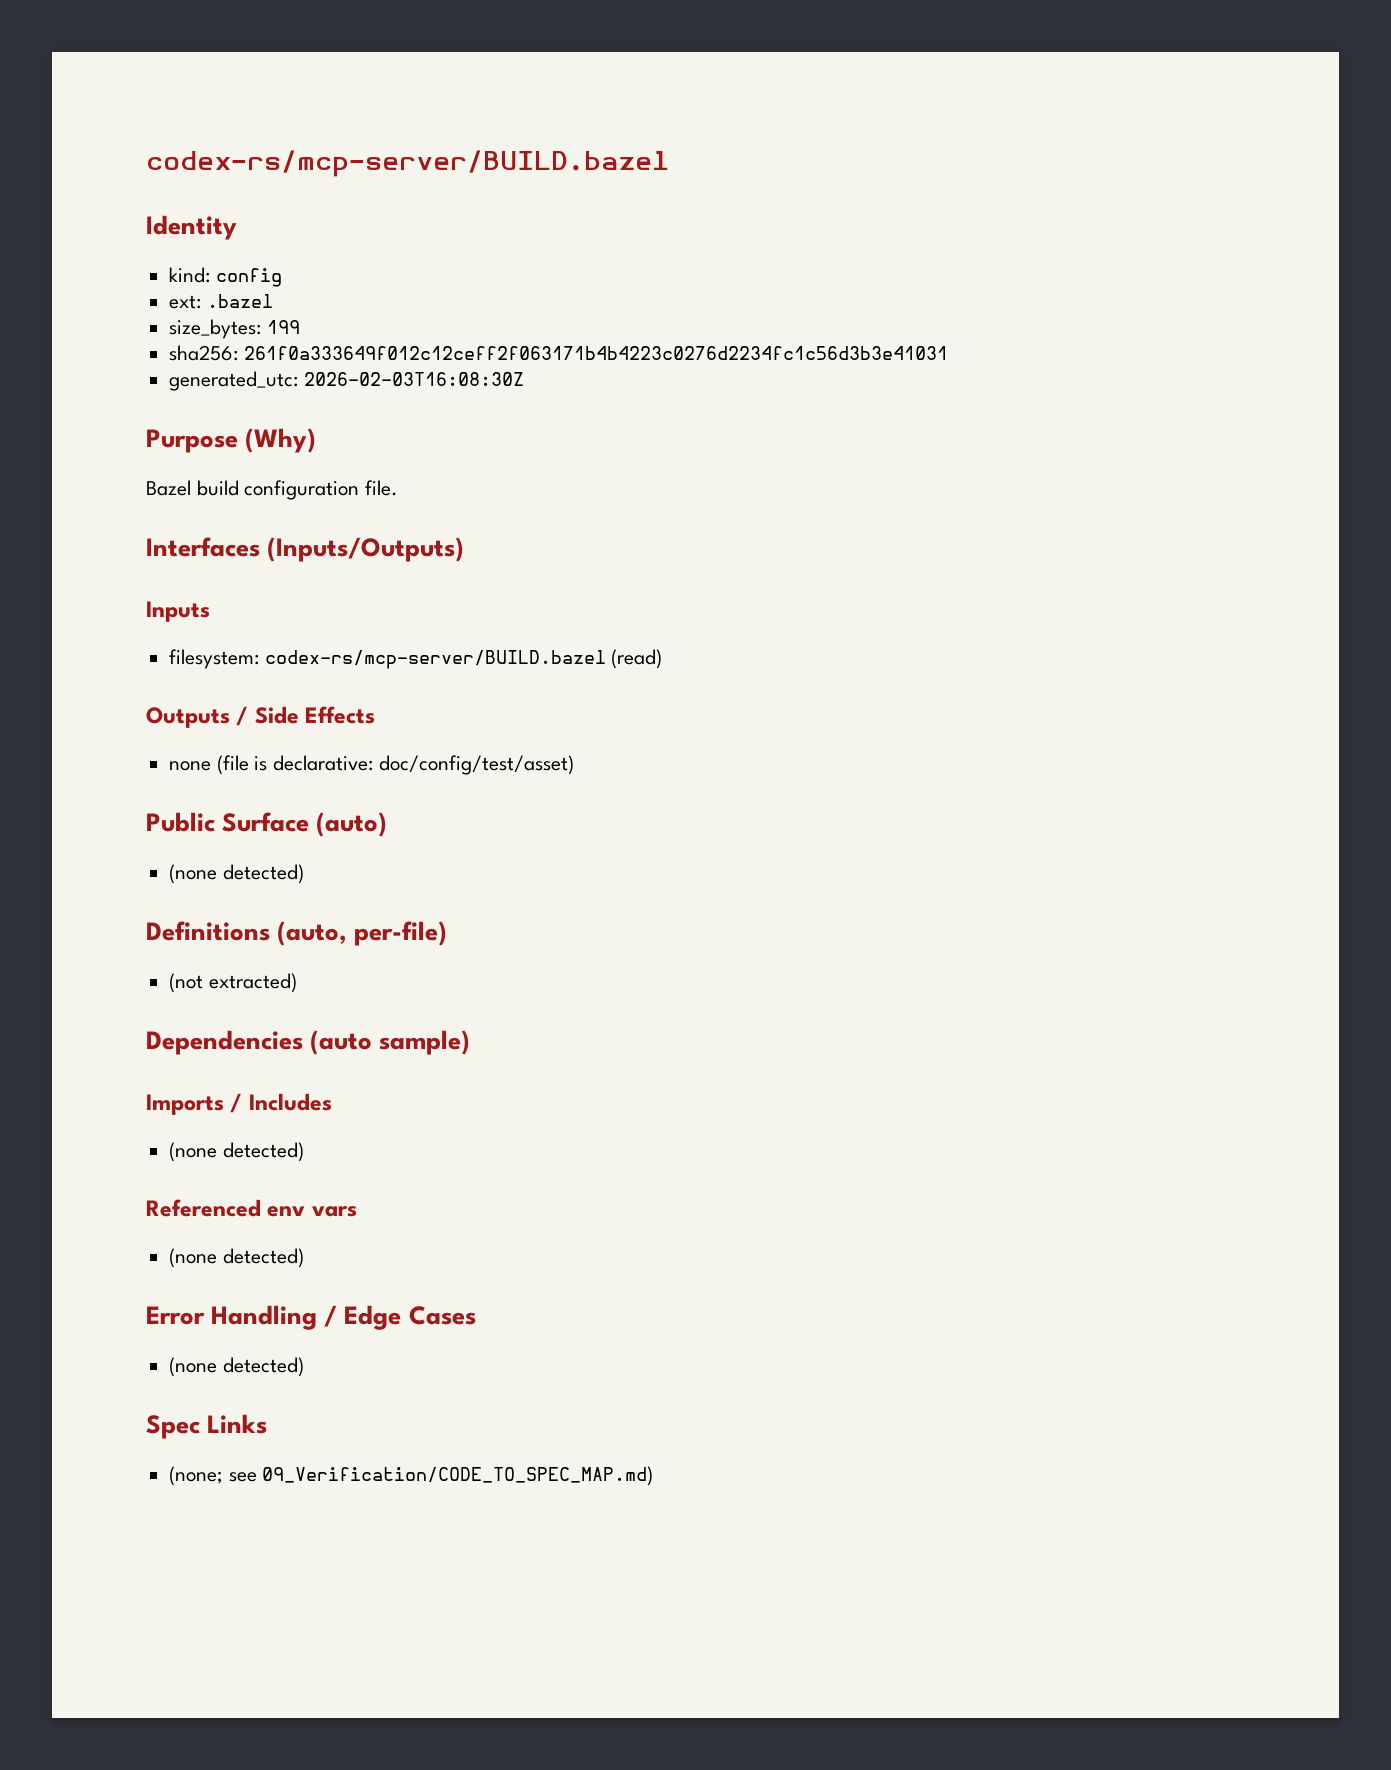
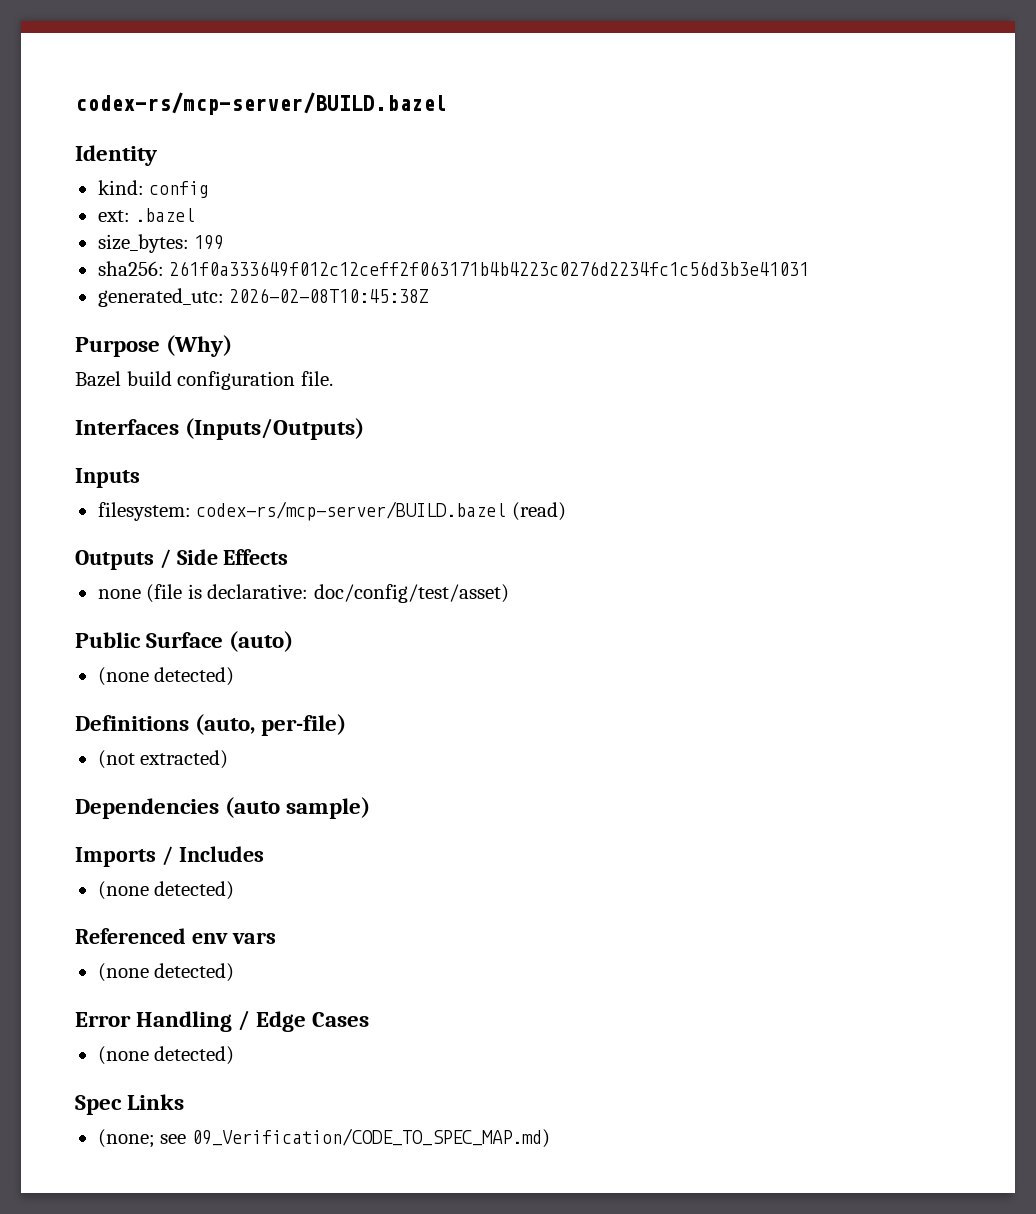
[303,372,524,386] 2026-02-03T16:08:30Z -> [229,288,430,303] 2026-02-08T10:45:38Z

